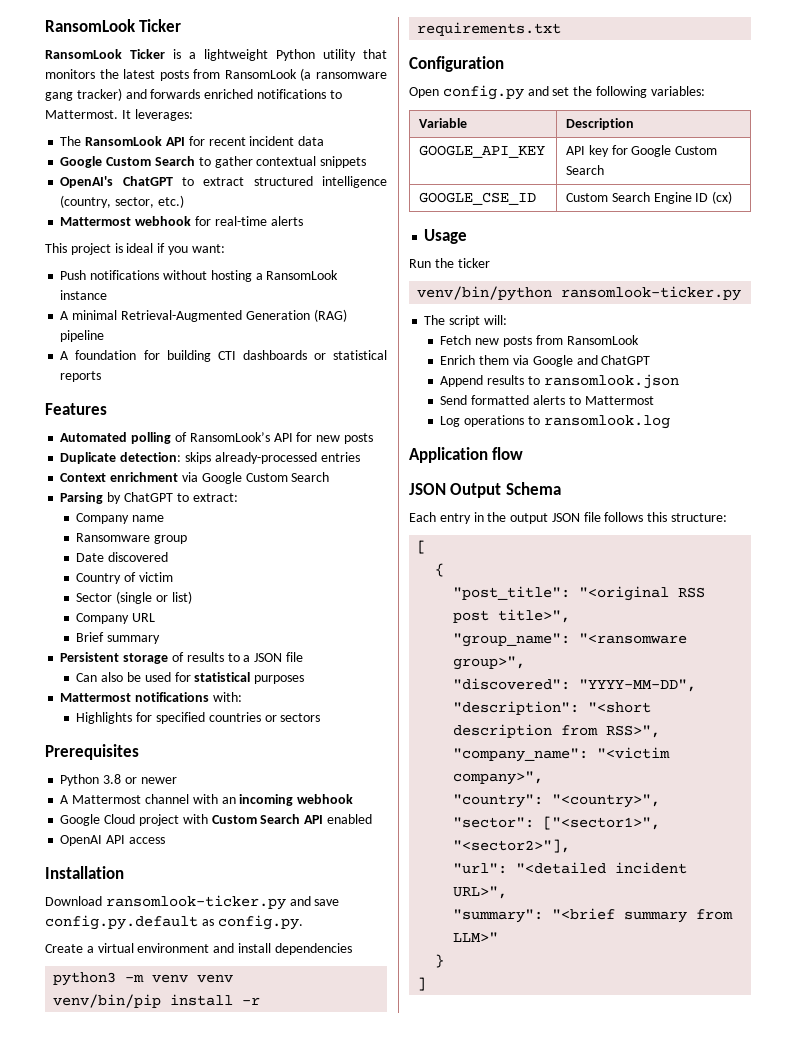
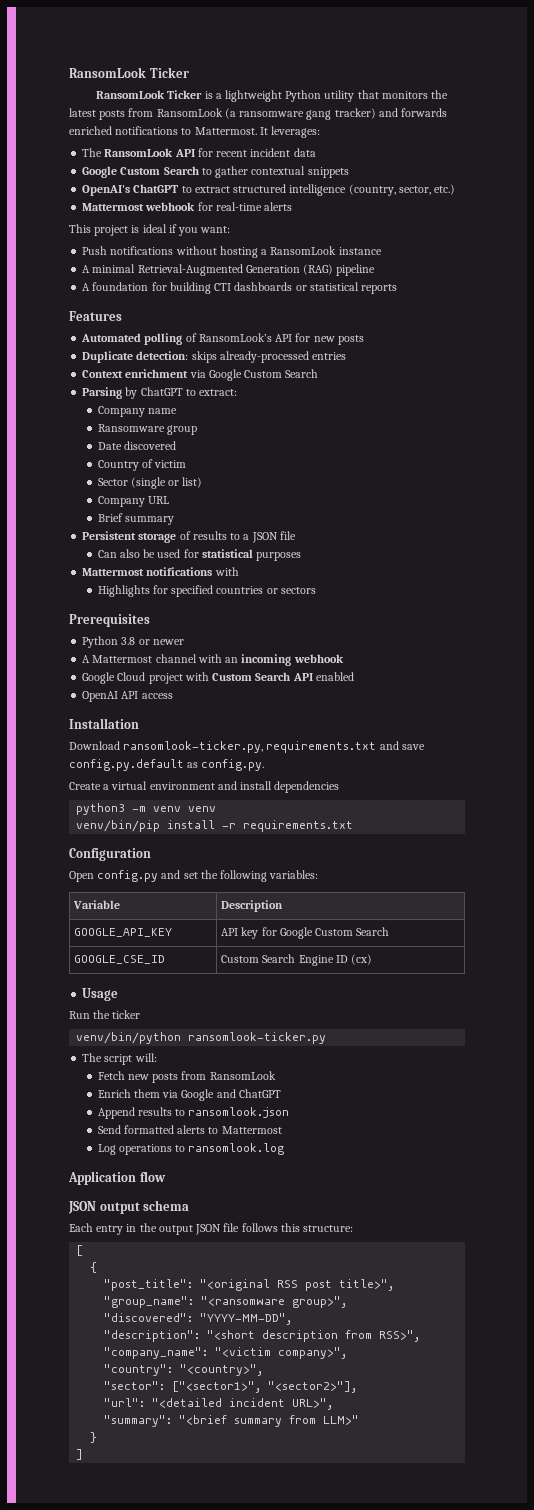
[212,692,242,702] with: -> [214,567,239,576] with
[105,895,286,910] ransomlook-ticker.py -> [123,741,377,753] ransomlook-ticker.py, requirements.txt
[450,482,561,498] Output Schema -> [99,1200,190,1214] output schema

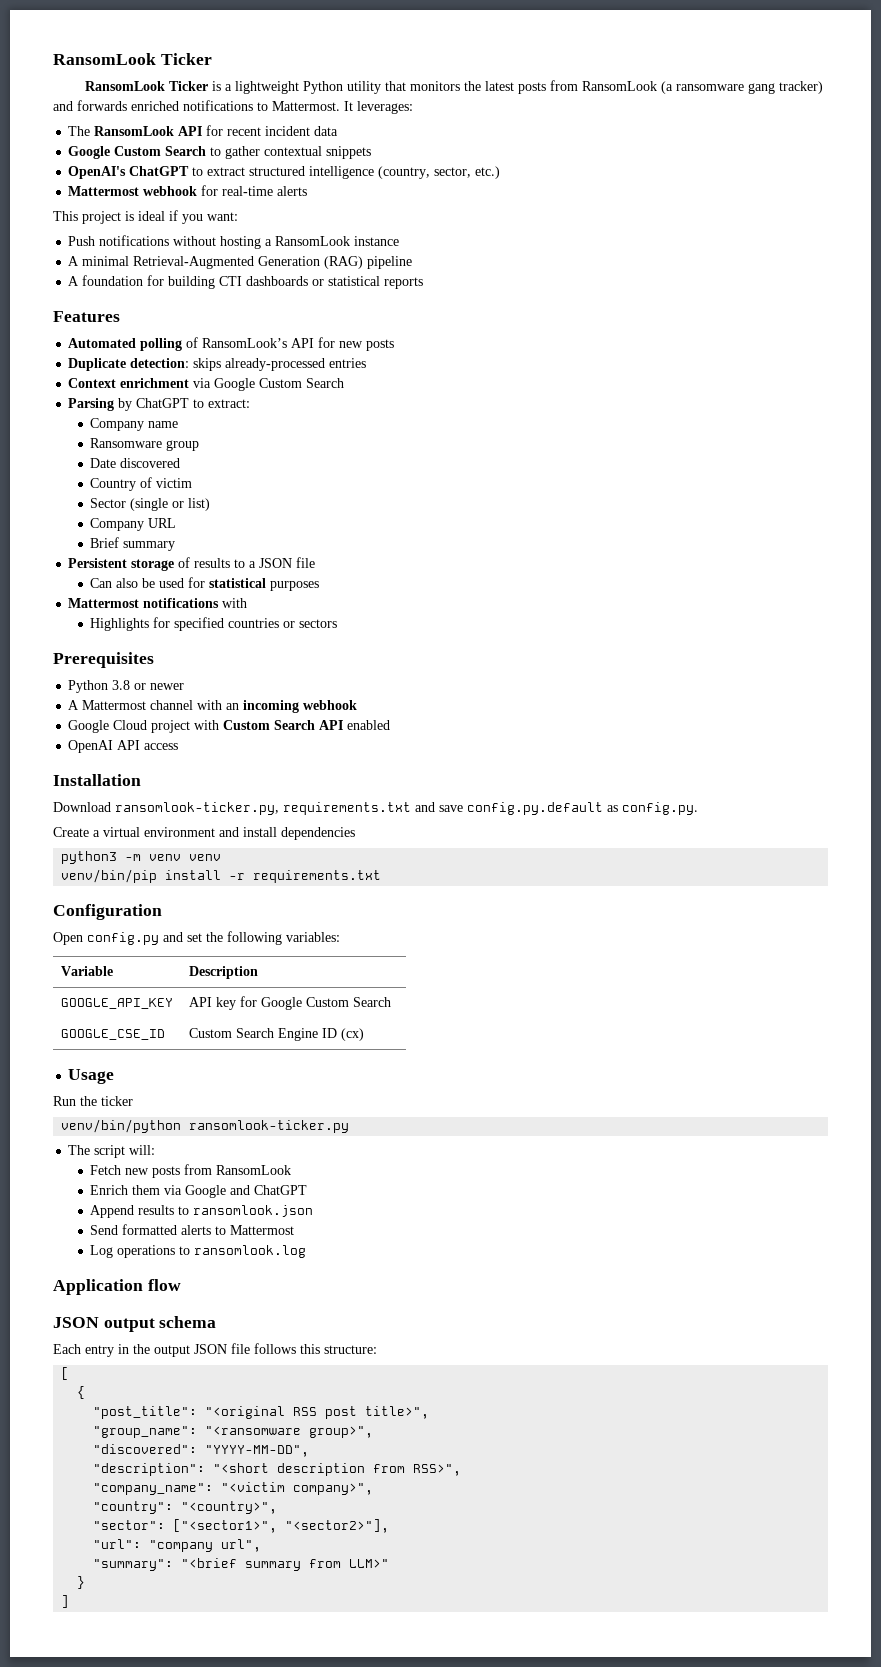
[152,1398,334,1410] "<detailed incident URL>", -> [149,1539,262,1552] "company url",

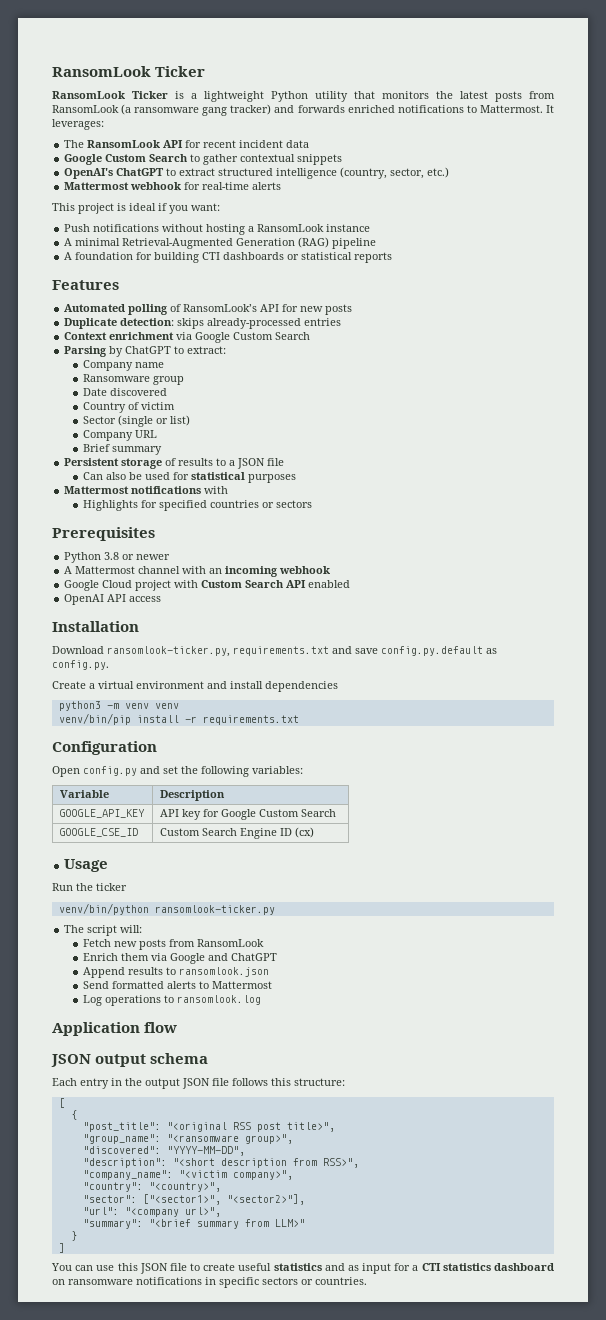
[149,1539,262,1552] "company url", -> [124,1207,221,1217] "<company url>",
(70, 1601) none -> [51,1263,555,1274] [52,1277,367,1288] // You can use this JSON file to create useful statistics and as input for a CTI statistics dashboard on ransomware notifications in specific sectors or countries.

